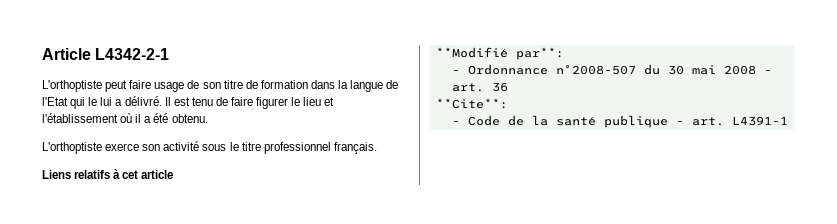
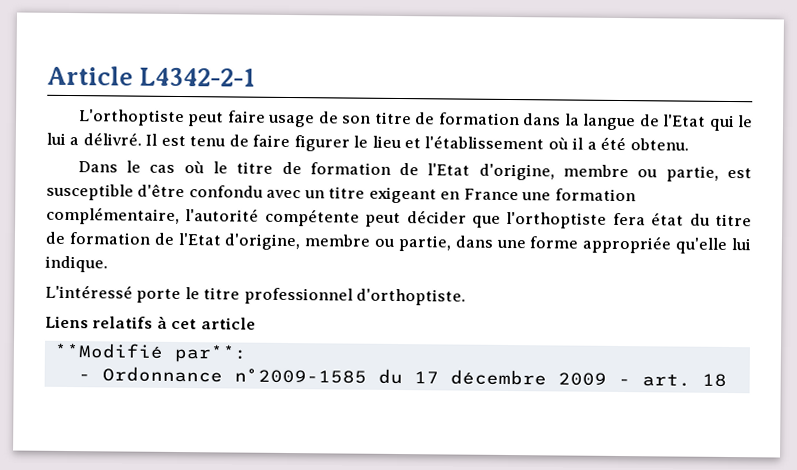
[42,141,227,154] L'orthoptiste exerce son activité sous -> [77,160,752,182] [46,183,636,204] [46,206,752,229] [45,231,751,254] [45,255,108,273] [45,284,182,304] Dans le cas où le titre de formation de l'Etat d'origine, membre ou partie, est susceptible d'être confondu avec un titre exigeant en France une formation complémentaire, l'autorité compétente peut décider que l'orthoptiste fera état du titre de formation de l'Etat d'origine, membre ou partie, dans une forme appropriée qu'elle lui indique. // L'intéressé porte
[333,142,377,154] français. -> [356,288,467,306] d'orthoptiste.
[555,64,772,75] [451,82,508,92] [435,98,508,109] [451,115,788,128] n°2008-507 du 30 mai 2008 - art. 36 // **Cite**: // - Code de la santé publique - art. L4391-1 -> [233,368,727,387] n°2009-1585 du 17 décembre 2009 - art. 18

